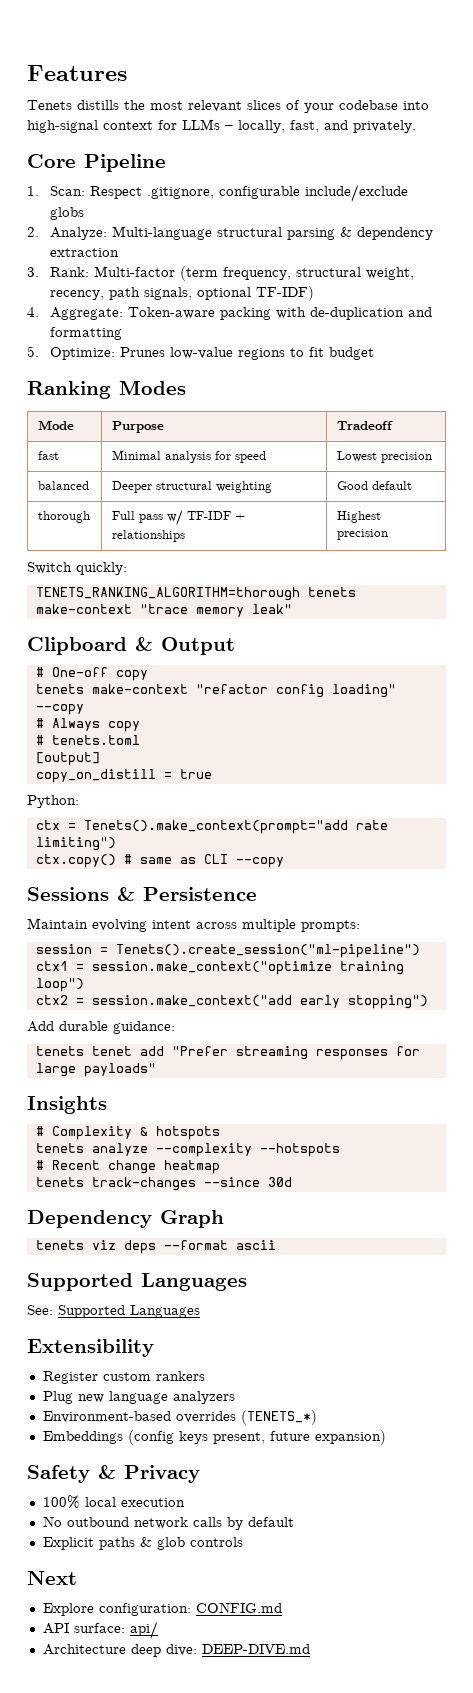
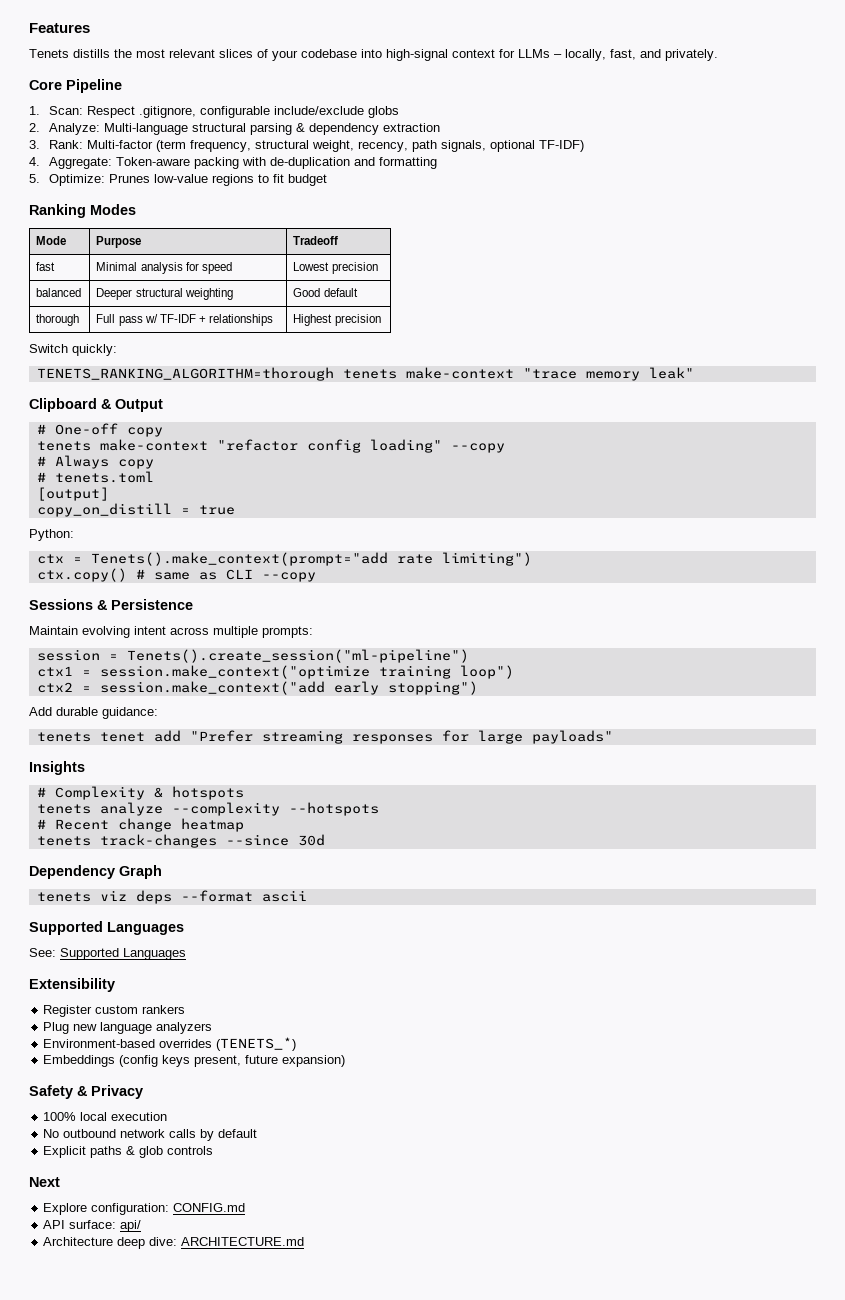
[201,1644,310,1654] DEEP-DIVE.md -> [181,1237,305,1246] ARCHITECTURE.md

